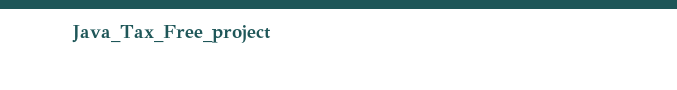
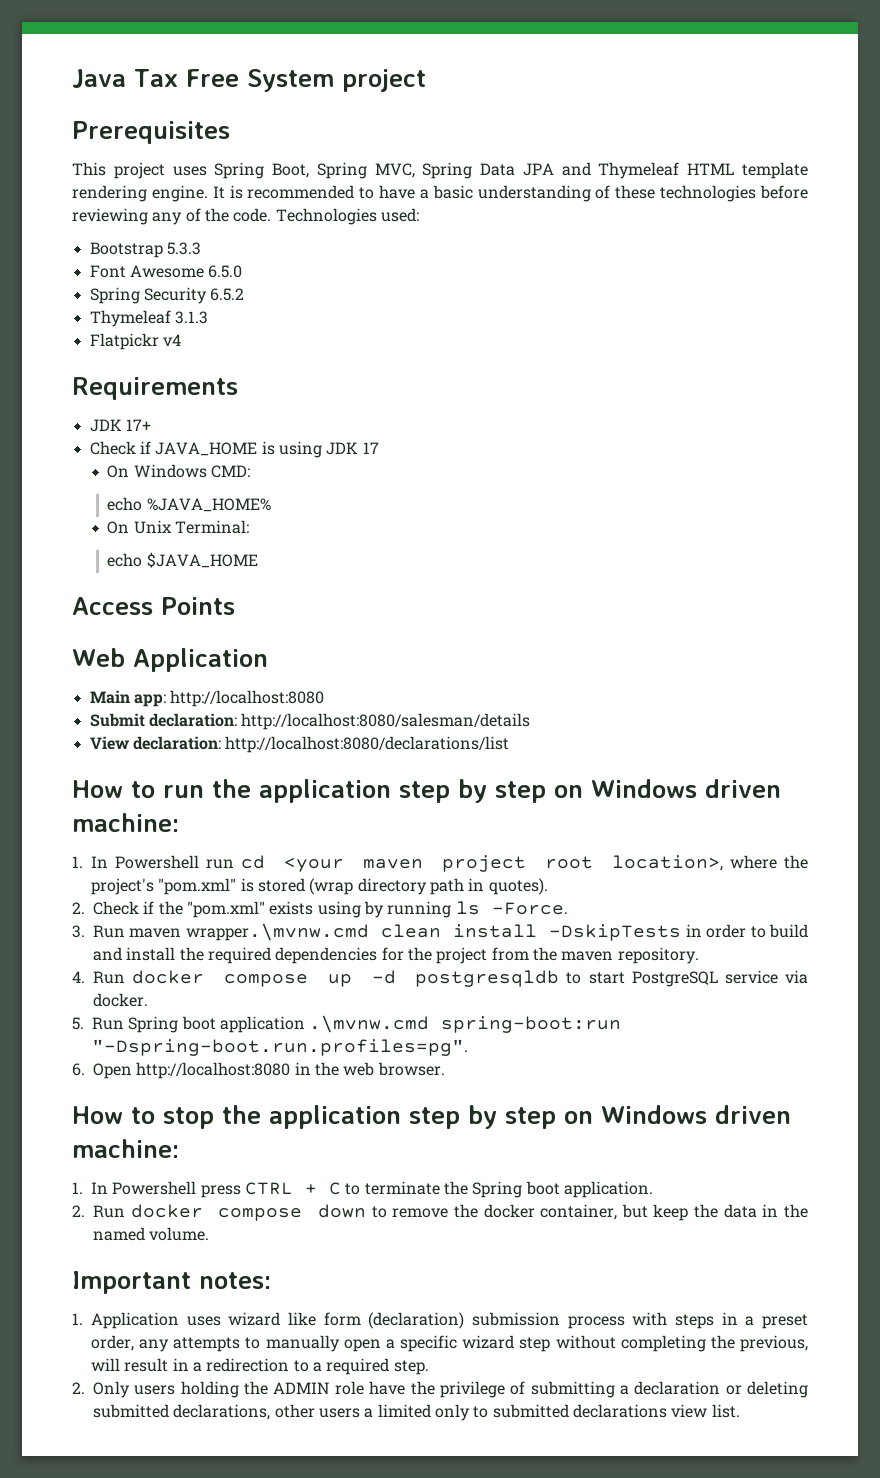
[72,25,271,43] Java_Tax_Free_project -> [72,69,426,92] [72,121,230,144] [72,162,808,179] [72,185,808,202] [72,208,419,225] [89,242,201,258] [89,265,243,278] [89,287,245,304] [89,310,208,327] [89,333,181,350] [72,377,238,400] [89,419,151,432] [89,441,379,458] [107,464,250,478] [107,497,271,512] [107,520,249,534] [107,552,258,568] [72,597,235,615] [72,648,268,672] [89,690,325,707] [89,713,531,730] [89,736,510,753] [72,779,781,803] [72,813,179,832] [72,855,808,872] [91,878,548,895] [72,901,568,918] [72,923,809,941] [93,947,699,964] [72,970,808,987] [93,993,148,1007] [72,1015,622,1033] [92,1039,468,1056] [72,1062,445,1079] [72,1105,791,1129] [72,1139,179,1158] [72,1181,653,1198] [72,1204,808,1221] [93,1227,210,1241] [72,1271,271,1294] [72,1312,808,1329] [91,1335,808,1352] [91,1358,429,1375] [72,1381,808,1398] [93,1404,740,1421] Java Tax Free System project // Prerequisites // This project uses Spring Boot, Spring MVC, Spring Data JPA and Thymeleaf HTML template rendering engine. It is recommended to have a basic understanding of these technologies before reviewing any of the code. Technologies used: // Bootstrap 5.3.3 // Font Awesome 6.5.0 // Spring Security 6.5.2 // Thymeleaf 3.1.3 // Flatpickr v4 // Requirements // JDK 17+ // Check if JAVA_HOME is using JDK 17 // On Windows CMD: // echo %JAVA_HOME% // On Unix Terminal: // echo $JAVA_HOME // Access Points // Web Application // Main app: http://localhost:8080 // Submit declaration: http://localhost:8080/salesman/details // View declaration: http://localhost:8080/declarations/list // How to run the application step by step on Windows driven machine: // 1. In Powershell run cd <your maven project root location>, where the project's "pom.xml" is stored (wrap directory path in quotes). // 2. Check if the "pom.xml" exists using by running ls -Force. // 3. Run maven wrapper.\mvnw.cmd clean install -DskipTests in order to build and install the required dependencies for the project from the maven repository. // 4. Run docker compose up -d postgresqldb to start PostgreSQL service via docker. // 5. Run Spring boot application .\mvnw.cmd spring-boot:run "-Dspring-boot.run.profiles=pg". // 6. Open http://localhost:8080 in the web browser. // How to stop the application step by step on Windows driven machine: // 1. In Powershell press CTRL + C to terminate the Spring boot application. // 2. Run docker compose down to remove the docker container, but keep the data in the named volume. // Important notes: // 1. Application uses wizard like form (declaration) submission process with steps in a preset order, any attempts to manually open a specific wizard step without completing the previous, will result in a redirection to a required step. // 2. Only users holding the ADMIN role have the privilege of submitting a declaration or deleting submitted declarations, other users a limited only to submitted declarations view list.

